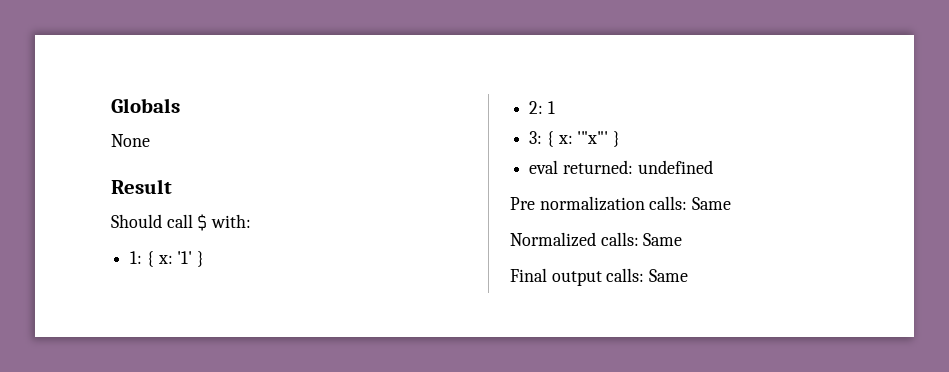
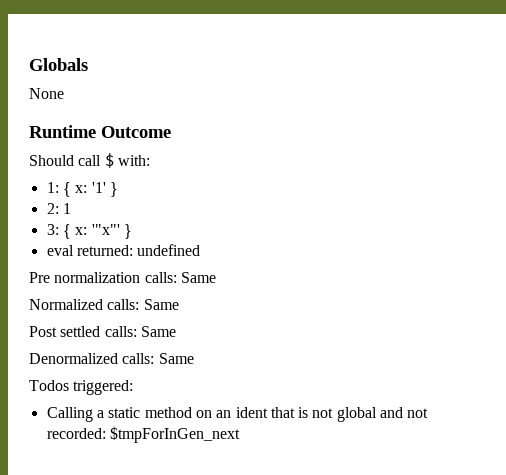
[111,179,172,194] Result -> [29,125,171,138] Runtime Outcome
[510,268,689,286] Final output calls: Same -> [29,326,176,337] [29,353,194,364] [29,380,134,395] [46,407,429,422] [46,426,240,443] Post settled calls: Same // Denormalized calls: Same // Todos triggered: // Calling a static method on an ident that is not global and not recorded: $tmpForInGen_next

